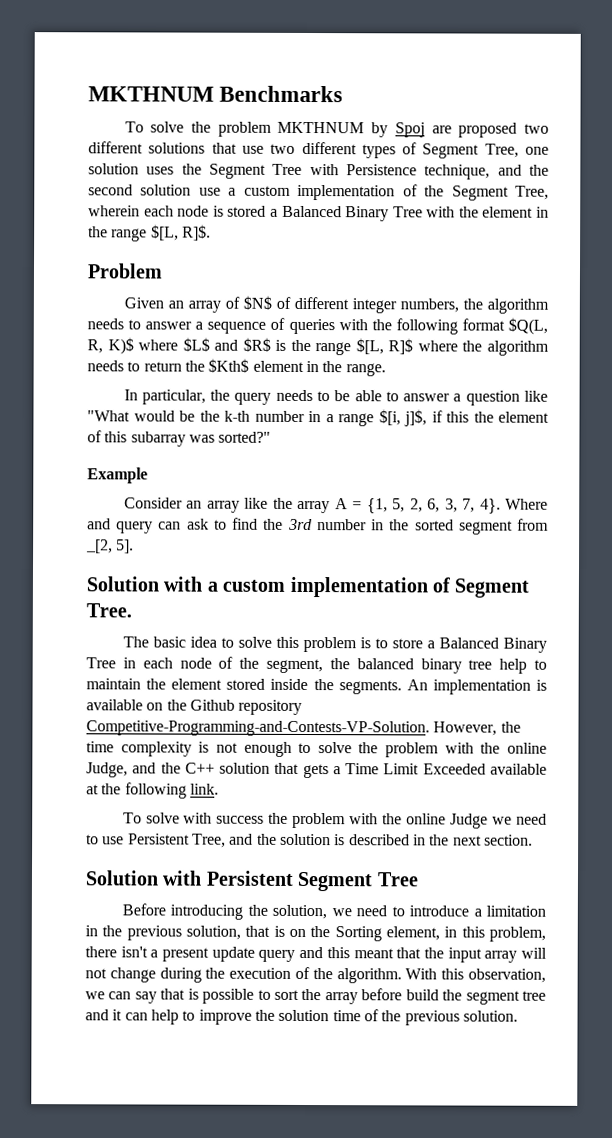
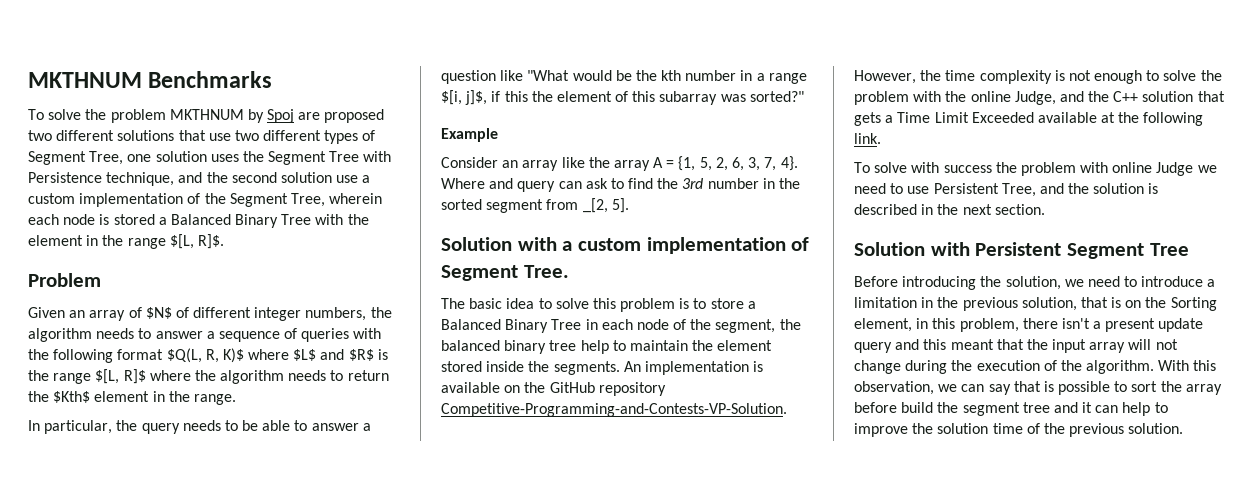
[224,410,250,422] k-th -> [661,70,682,81] kth
[189,699,235,711] Github -> [549,382,595,393] GitHub
[382,813,403,825] the -> (1109, 167) none

